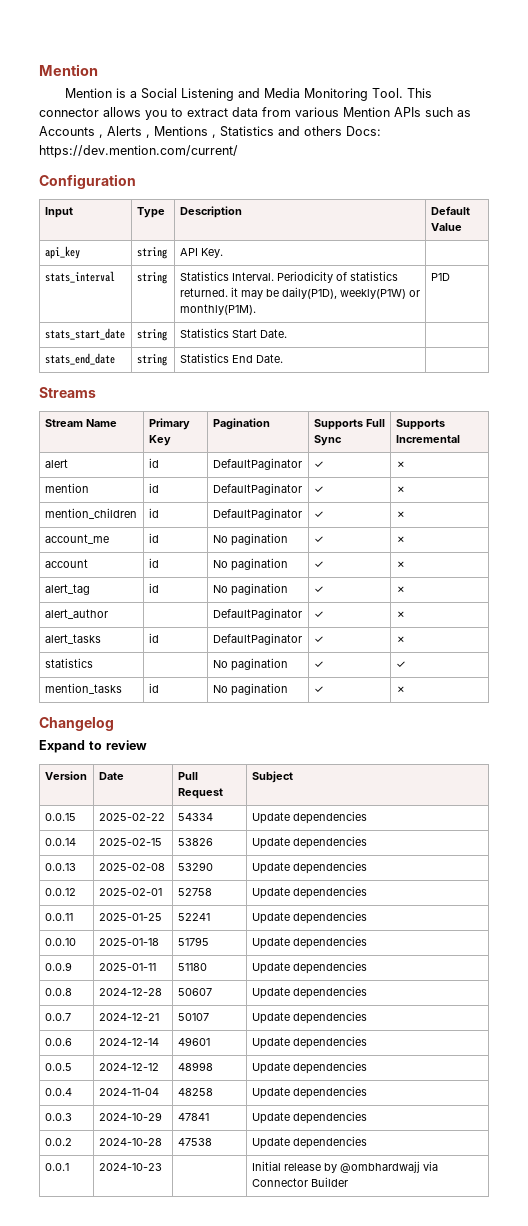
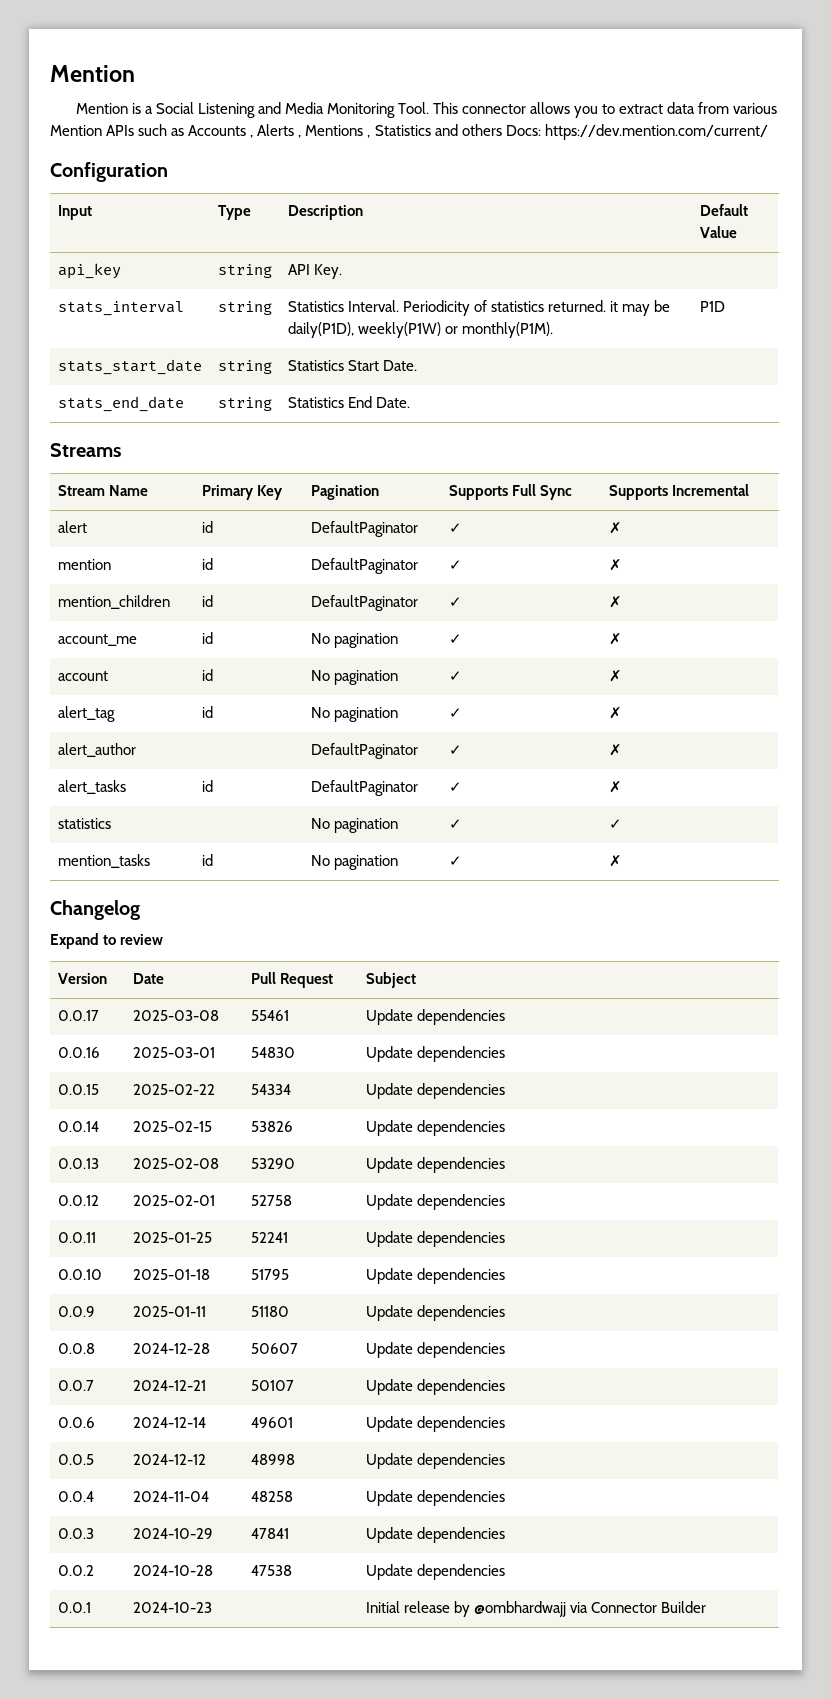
(293, 777) none -> [57,1010,99,1021] [132,1010,219,1021] [250,1010,289,1021] [365,1009,505,1025] [57,1047,100,1058] [132,1047,215,1058] [250,1047,295,1058] [365,1046,505,1062] // 0.0.17 | 2025-03-08 | 55461 | Update dependencies // 0.0.16 | 2025-03-01 | 54830 | Update dependencies

